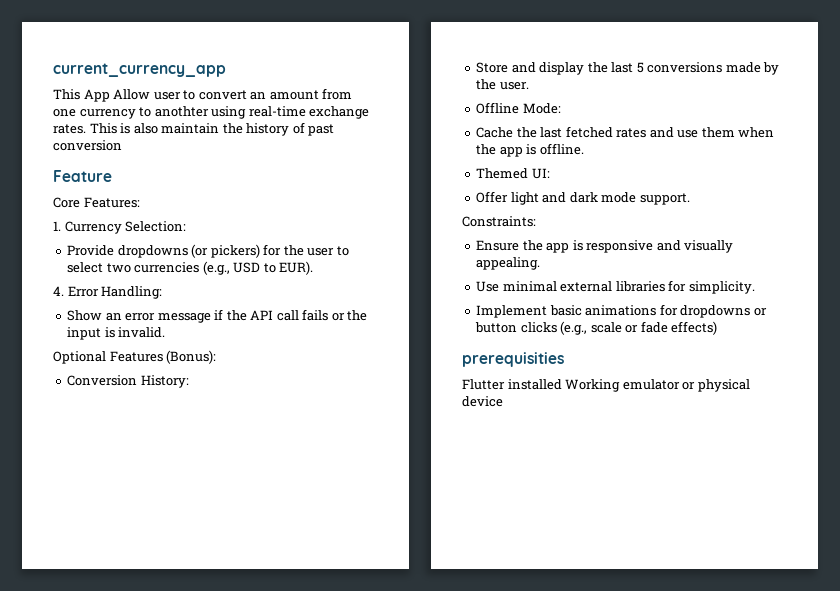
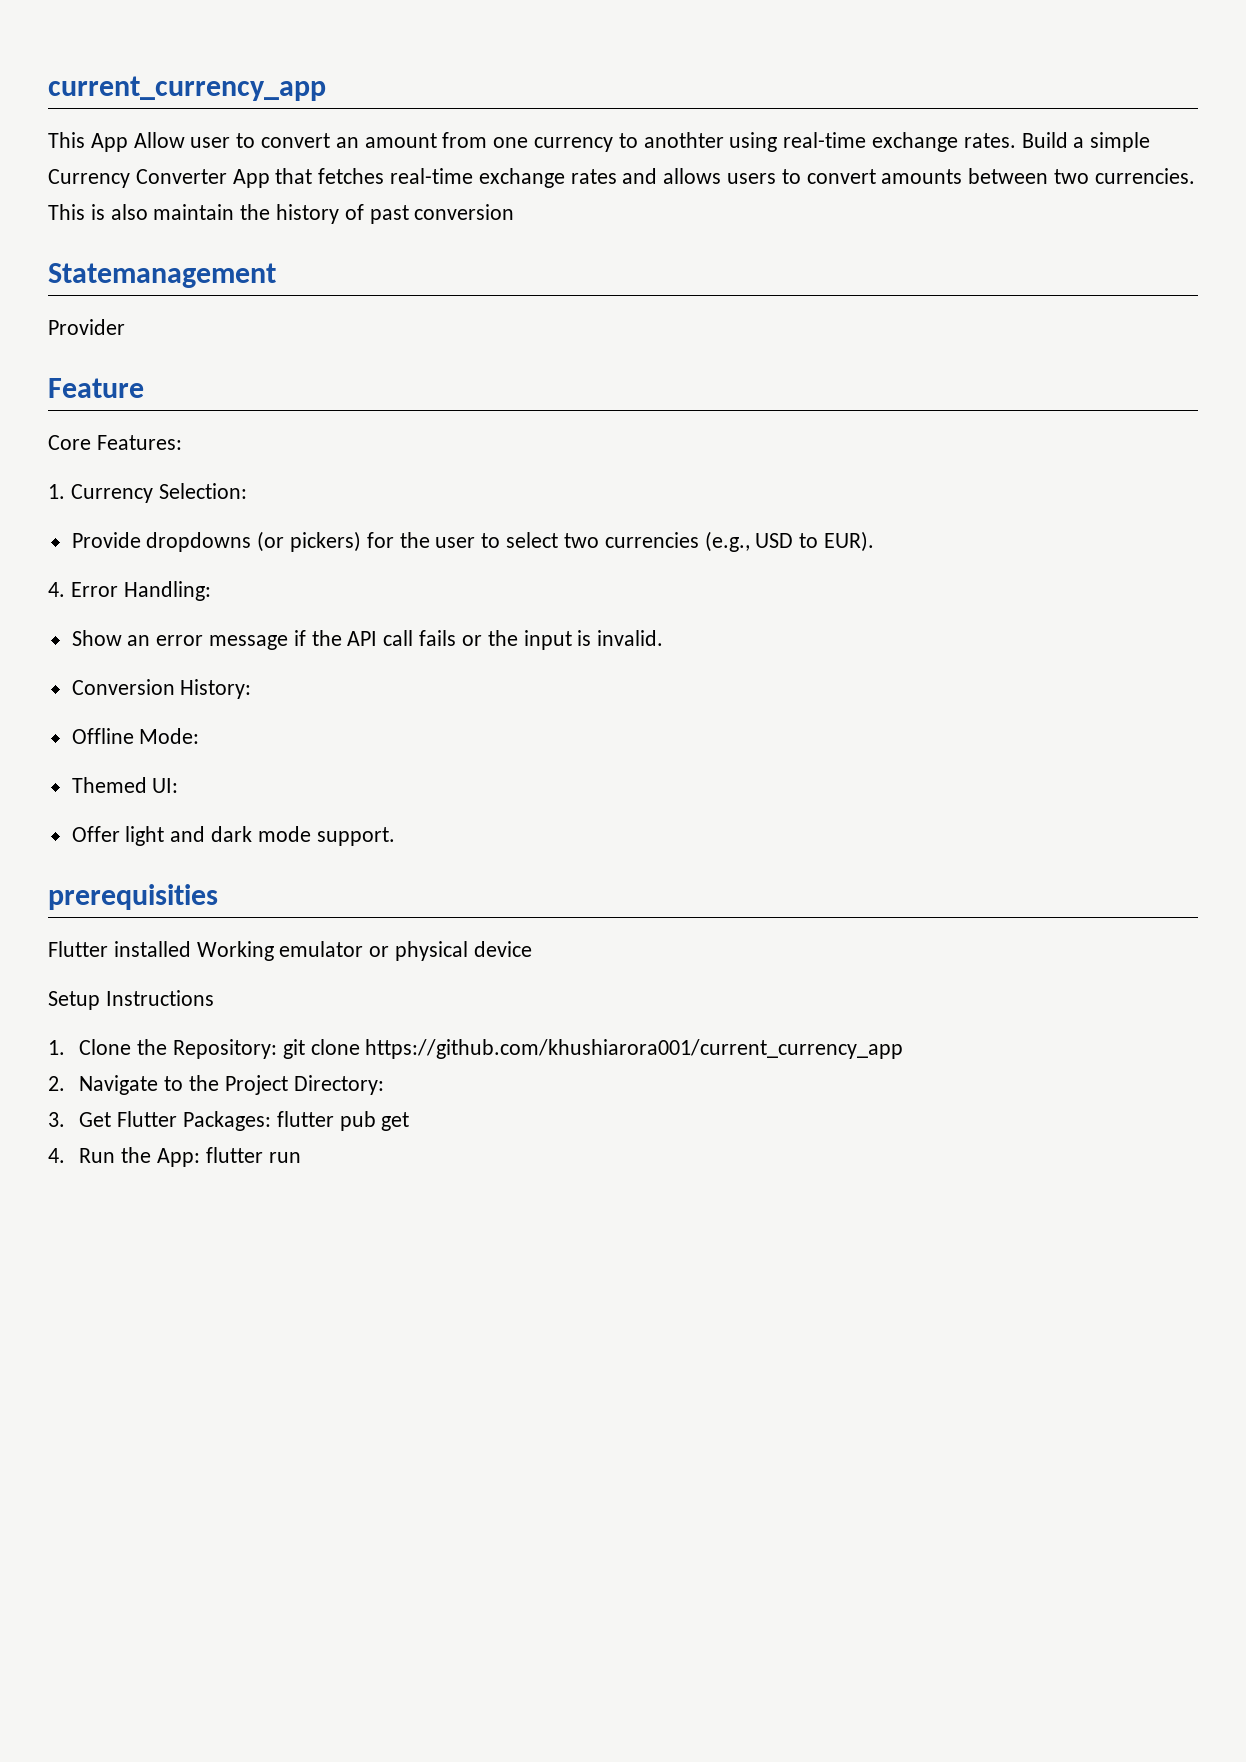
(86, 129) none -> [1021,132,1151,152] [48,168,1195,188] Build a simple Currency Converter App that fetches real-time exchange rates and allows users to convert amounts between two currencies.
(122, 145) none -> [48,263,276,288] [48,319,125,335] // Statemanagement // Provider
[53,350,217,364] // Optional Features (Bonus): -> (664, 638) none
[476,62,780,75] [476,79,529,90] [476,102,561,114] [476,126,775,138] [476,143,584,157] Store and display the last 5 conversions made by the user. // Offline Mode: // Cache the last fetched rates and use them when the app is offline. -> [71,728,200,744] Offline Mode:
[462,216,536,227] [476,240,734,253] [476,257,541,270] [476,280,755,294] [476,304,767,318] [475,321,718,335] // Constraints: // Ensure the app is responsive and visually appealing. // Use minimal external libraries for simplicity. // Implement basic animations for dropdowns or button clicks (e.g., scale or fade effects) -> (395, 836) none
(503, 401) none -> [48,990,214,1010] [48,1039,904,1059] [48,1075,384,1095] [48,1111,410,1131] [48,1147,301,1167] // Setup Instructions // 1. Clone the Repository: git clone https://github.com/khushiarora001/current_currency_app // 2. Navigate to the Project Directory: // 3. Get Flutter Packages: flutter pub get // 4. Run the App: flutter run

